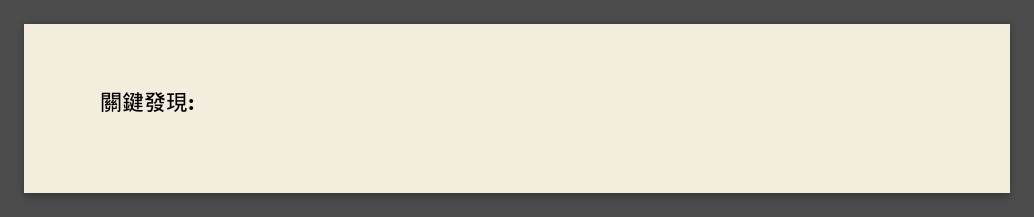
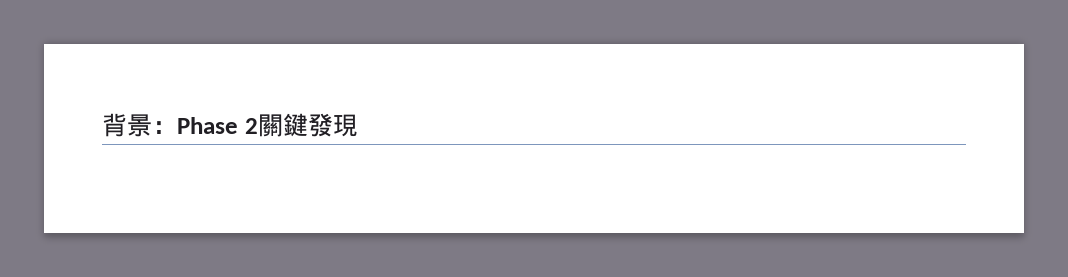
(100, 102) none -> [102,113,258,137] 背景：Phase 2
[188,99,194,110] : -> (358, 125) none

